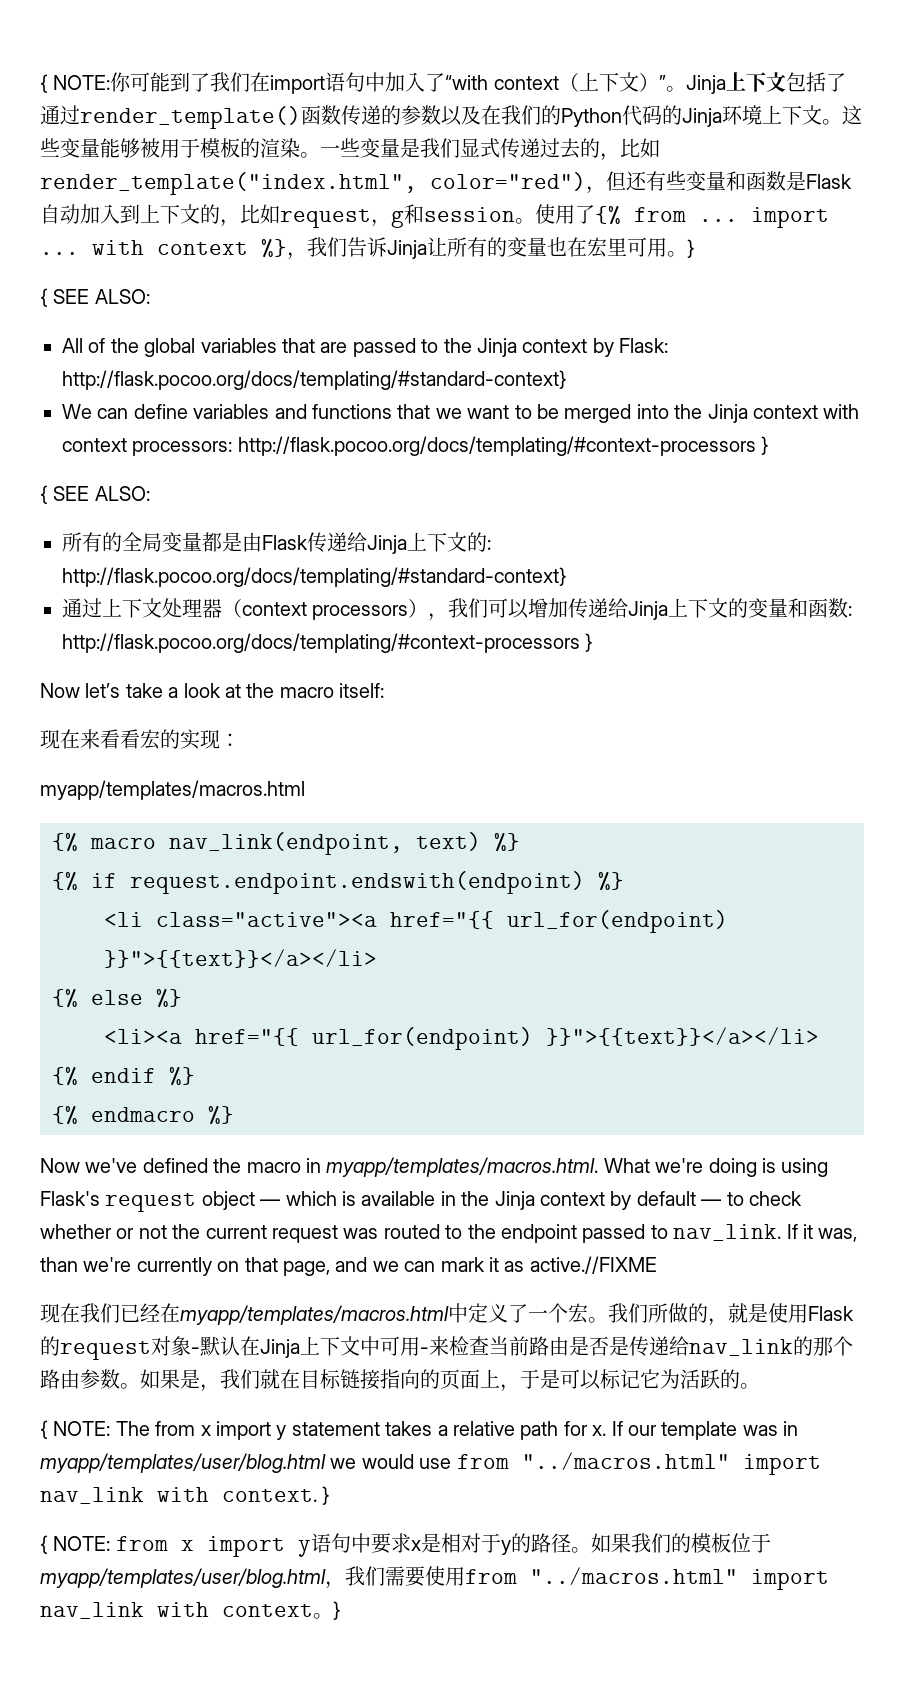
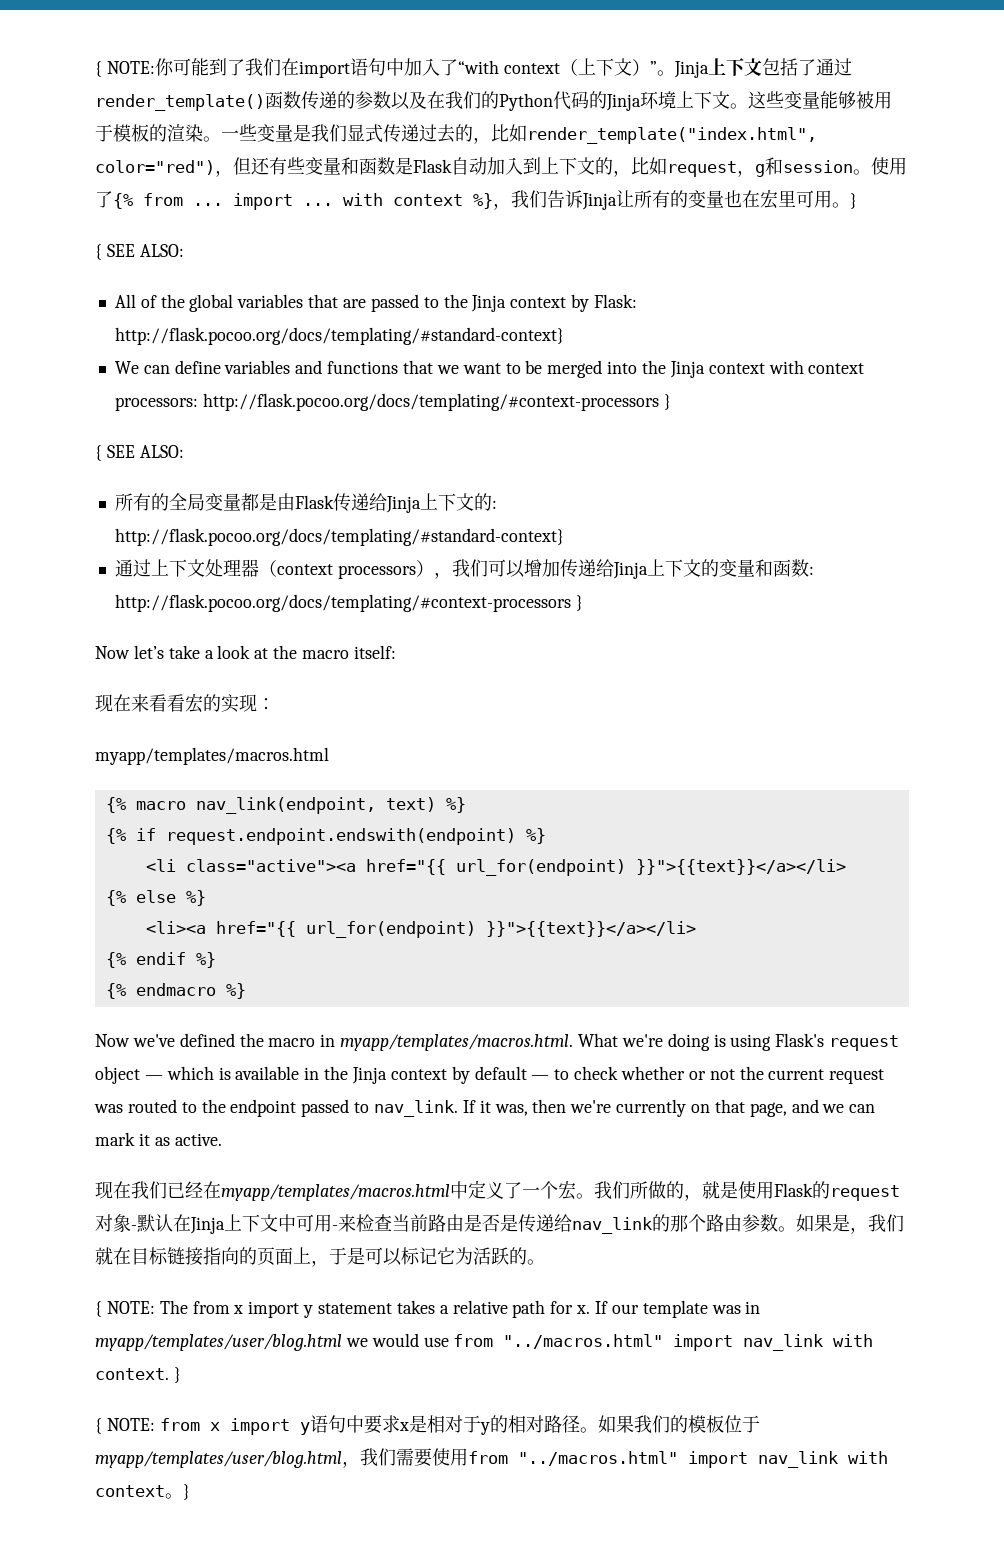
[40,1257,78,1272] than -> [532,1099,567,1113] then
[529,1256,657,1274] active.//FIXME -> [174,1133,222,1146] active.
(531, 1543) none -> [507,1415,544,1433] 相对

